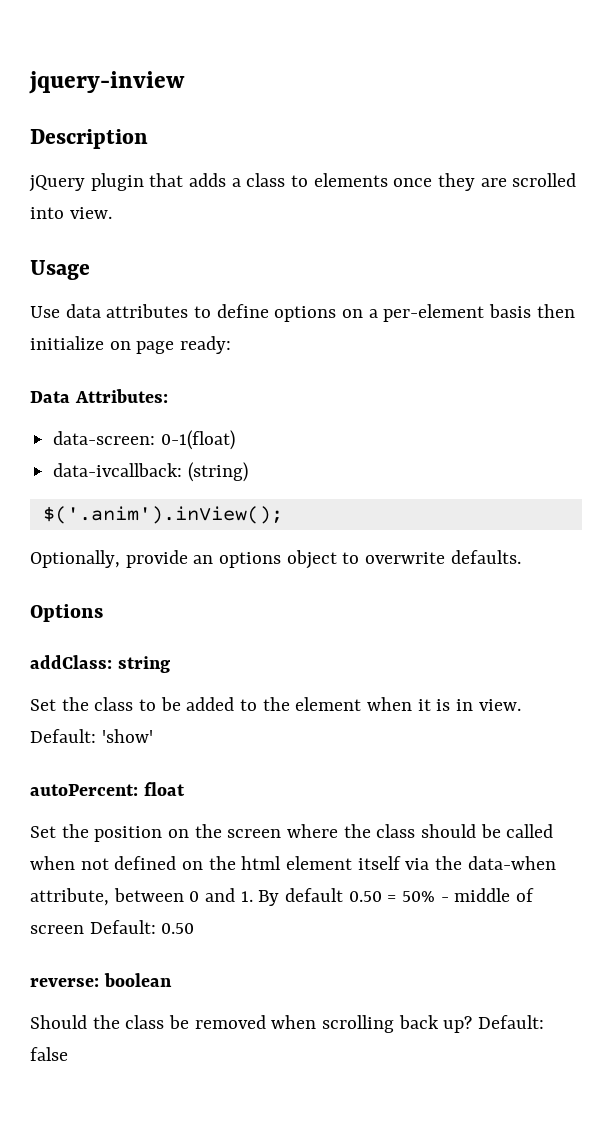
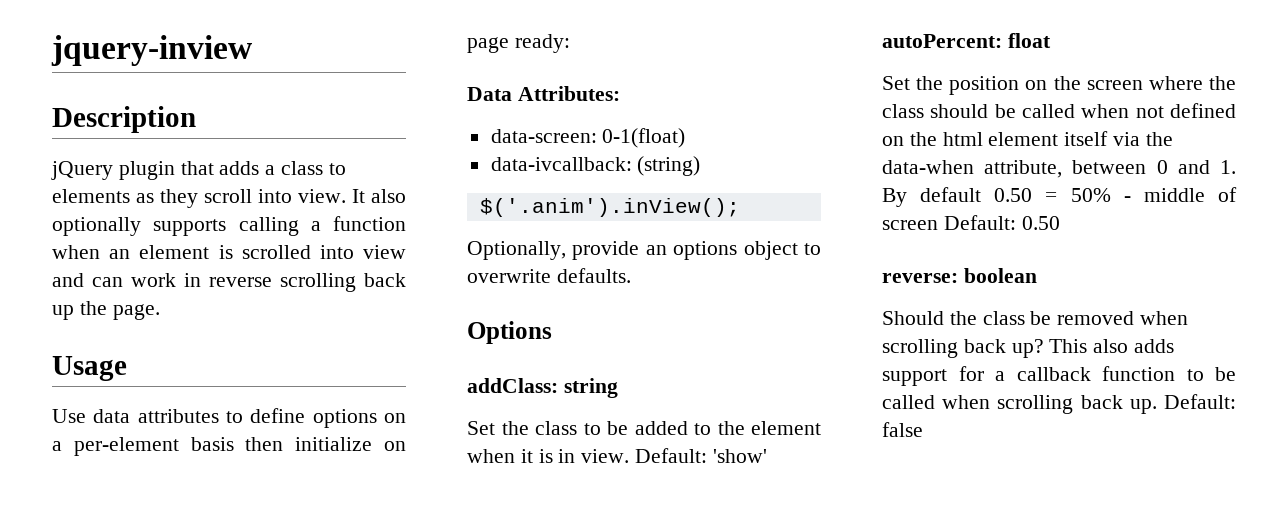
[393,173,577,191] [30,207,112,219] once they are scrolled into view. -> [136,189,406,208] [52,216,406,236] [52,245,406,259] [52,273,406,292] [52,301,160,320] as they scroll into view. It also optionally supports calling a function when an element is scrolled into view and can work in reverse scrolling back up the page.
(473, 1024) none -> [1049,339,1175,353] [882,366,1236,386] [882,395,1157,414] This also adds support for a callback function to be called when scrolling back up.

